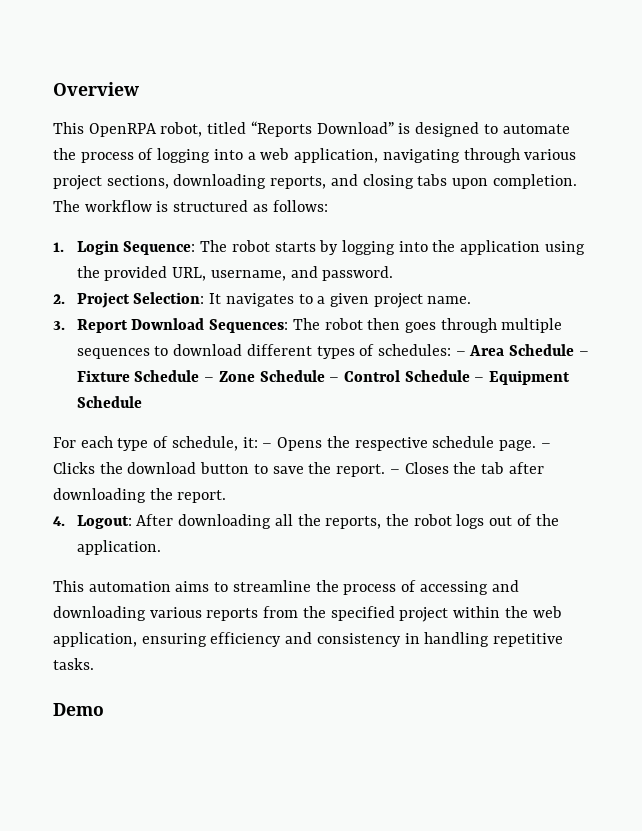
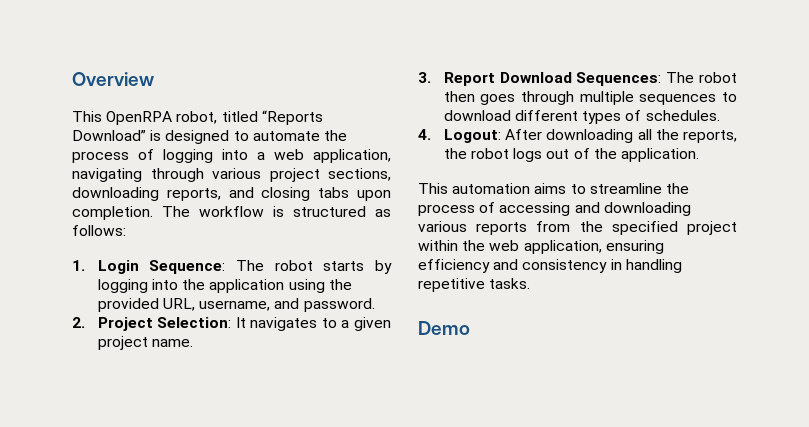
[377,344,589,356] [76,370,571,385] [76,396,142,408] [53,436,551,451] [53,462,544,477] [53,488,227,503] schedules: – Area Schedule – Fixture Schedule – Zone Schedule – Control Schedule – Equipment Schedule // For each type of schedule, it: – Opens the respective schedule page. – Clicks the download button to save the report. – Closes the tab after downloading the report. -> [645,110,720,121] schedules.

